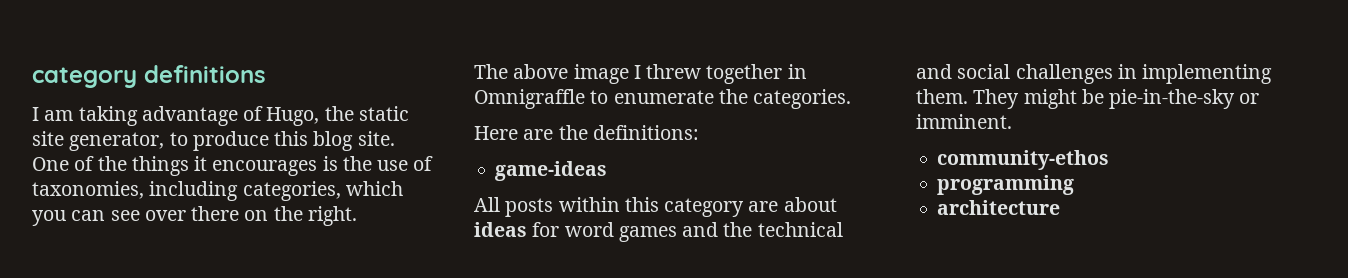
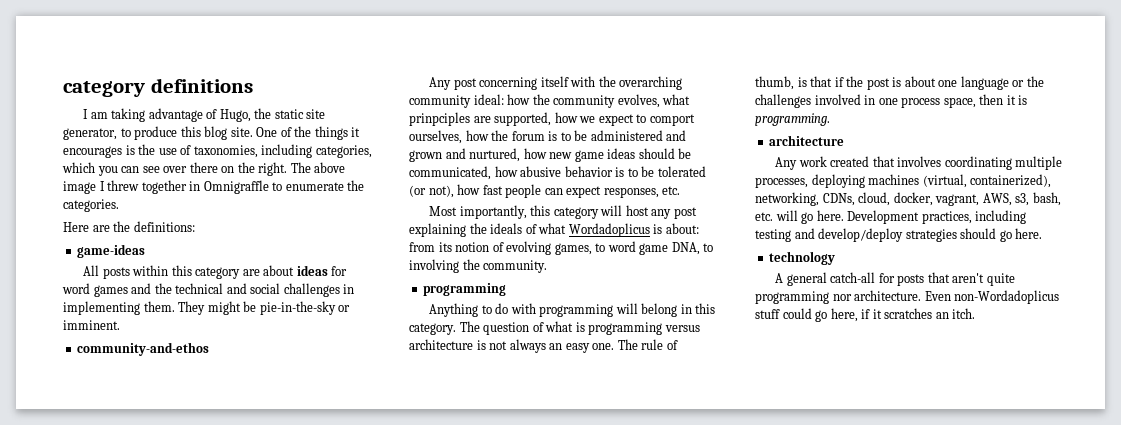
(357, 216) // -> (288, 169) none
[937,150,1110,170] [937,175,1075,195] [937,200,1061,215] community-ethos // programming // architecture -> [77,342,210,356] [429,76,683,90] [409,94,691,108] [409,112,695,126] [409,130,687,144] [409,148,692,162] [409,166,706,180] [409,184,681,198] [429,205,697,219] [409,223,699,237] [409,241,714,255] [409,259,548,273] [423,283,507,296] [429,303,716,317] [409,321,700,335] [409,339,678,353] [755,76,1044,90] [755,94,1028,108] [755,113,830,126] [769,135,845,146] [775,156,1063,170] [755,174,1052,188] [755,192,1061,206] [755,210,1027,224] [755,228,1043,242] [769,251,836,265] [775,272,1015,286] [755,290,1060,304] [755,308,976,322] community-and-ethos // Any post concerning itself with the overarching community ideal: how the community evolves, what prinpciples are supported, how we expect to comport ourselves, how the forum is to be administered and grown and nurtured, how new game ideas should be communicated, how abusive behavior is to be tolerated (or not), how fast people can expect responses, etc. // Most importantly, this category will host any post explaining the ideals of what Wordadoplicus is about: from its notion of evolving games, to word game DNA, to involving the community. // programming // Anything to do with programming will belong in this category. The question of what is programming versus architecture is not always an easy one. The rule of thumb, is that if the post is about one language or the challenges involved in one process space, then it is programming. // architecture // Any work created that involves coordinating multiple processes, deploying machines (virtual, containerized), networking, CDNs, cloud, docker, vagrant, AWS, s3, bash, etc. will go here. Development practices, including testing and develop/deploy strategies should go here. // technology // A general catch-all for posts that aren't quite programming nor architecture. Even non-Wordadoplicus stuff could go here, if it scratches an itch.

